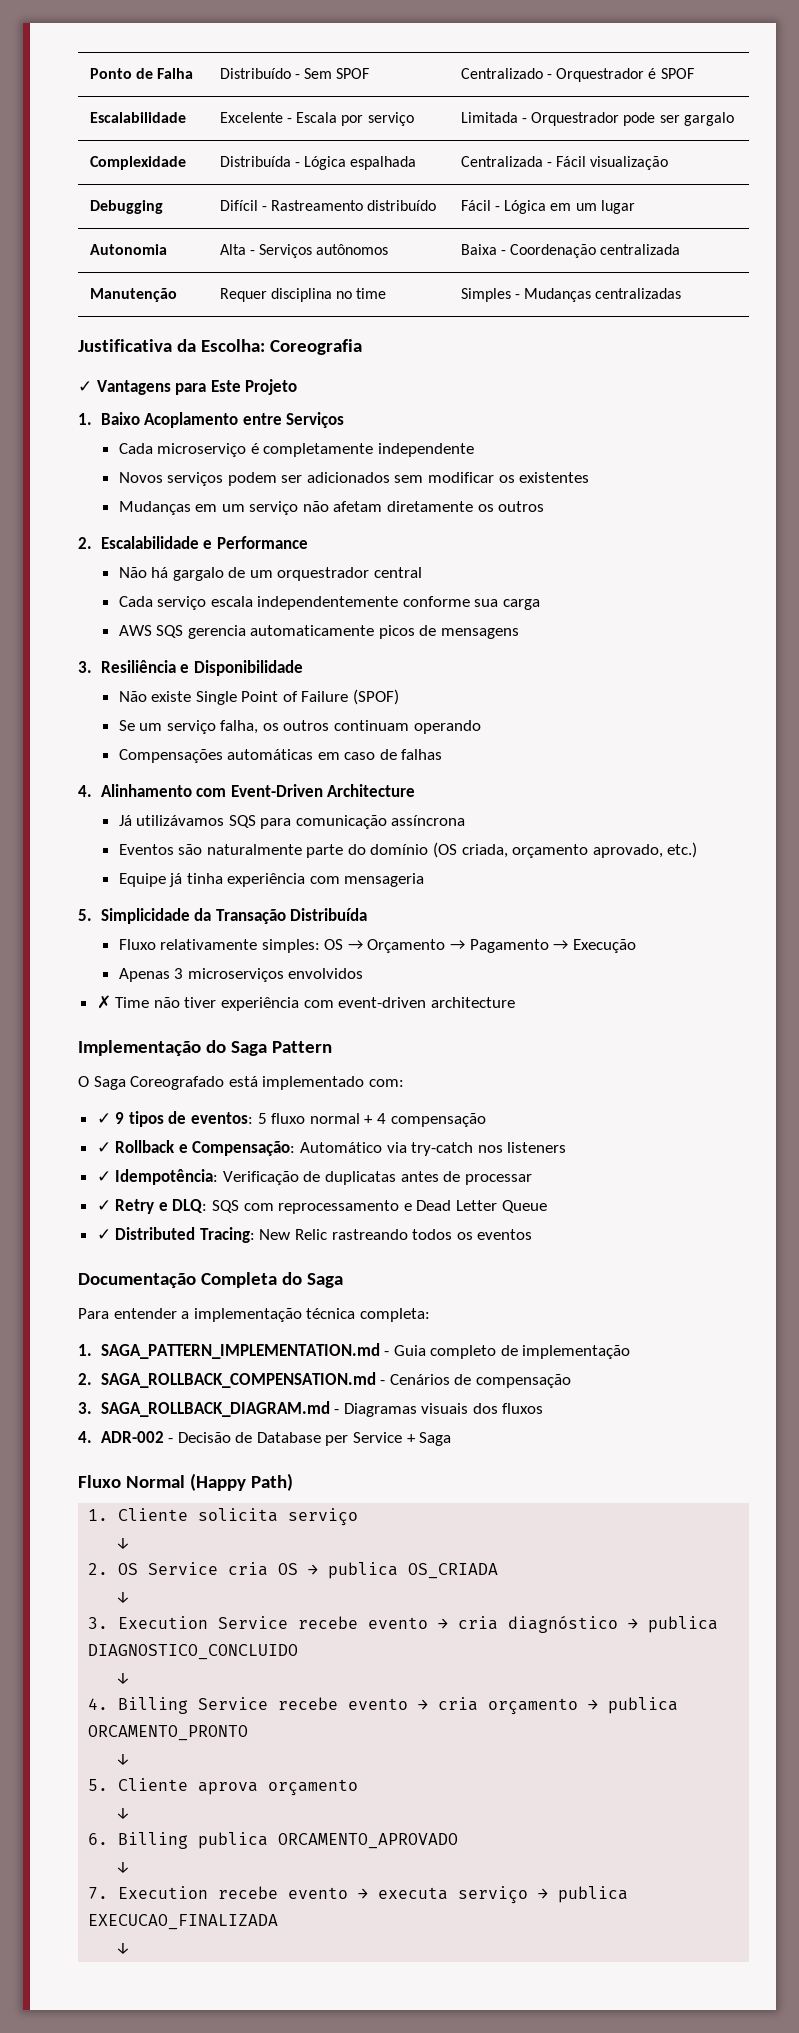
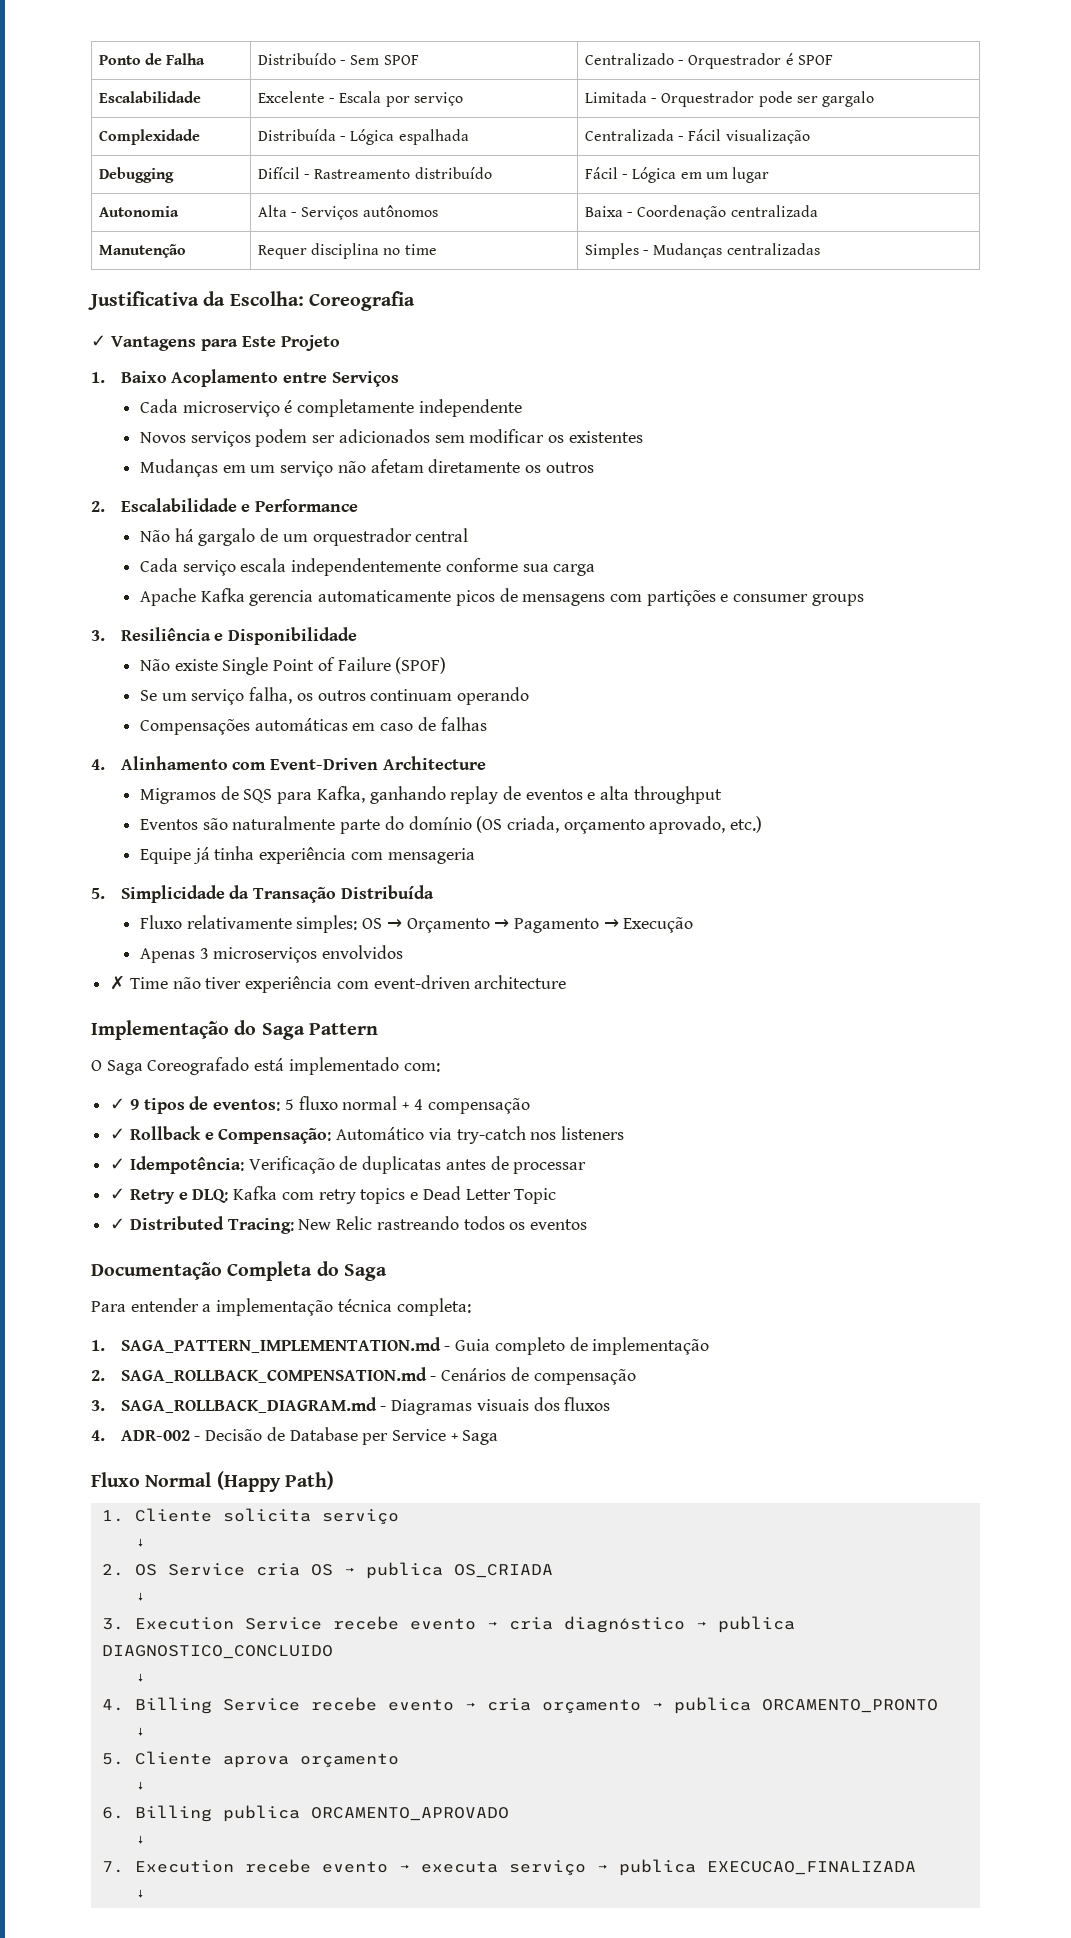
[118,625,184,638] AWS SQS -> [139,588,245,606] Apache Kafka
(520, 633) none -> [610,590,864,606] com partições e consumer groups
[118,815,466,829] Já utilizávamos SQS para comunicação assíncrona -> [139,786,722,804] Migramos de SQS para Kafka, ganhando replay de eventos e alta throughput
[212,1200,400,1214] SQS com reprocessamento -> [233,1186,406,1204] Kafka com retry topics
[501,1200,547,1213] Queue -> [514,1188,557,1204] Topic

